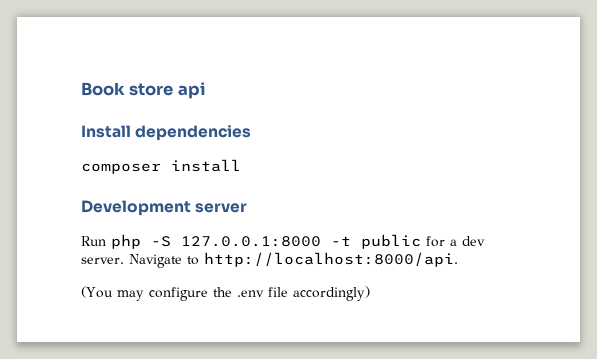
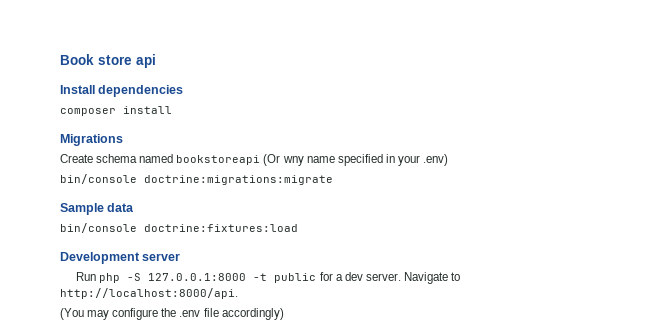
(241, 165) none -> [60,134,123,146] [60,154,449,166] [60,174,333,185] [60,203,135,215] [60,223,298,233] // Migrations // Create schema named bookstoreapi (Or wny name specified in your .env) // bin/console doctrine:migrations:migrate // Sample data // bin/console doctrine:fixtures:load

